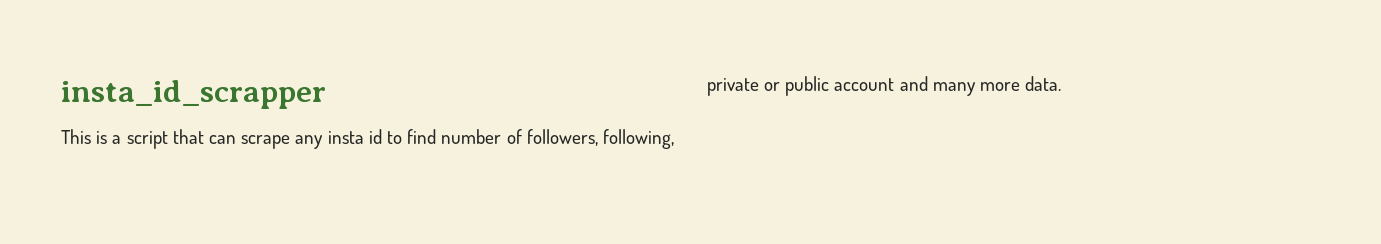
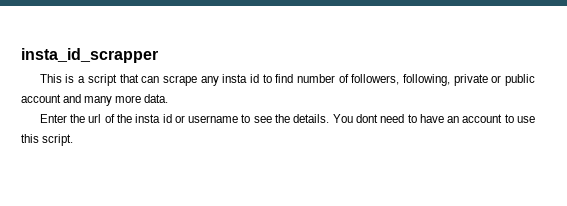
(1061, 83) none -> [39,114,536,123] [21,134,74,146] // Enter the url of the insta id or username to see the details. You dont need to have an account to use this script.

